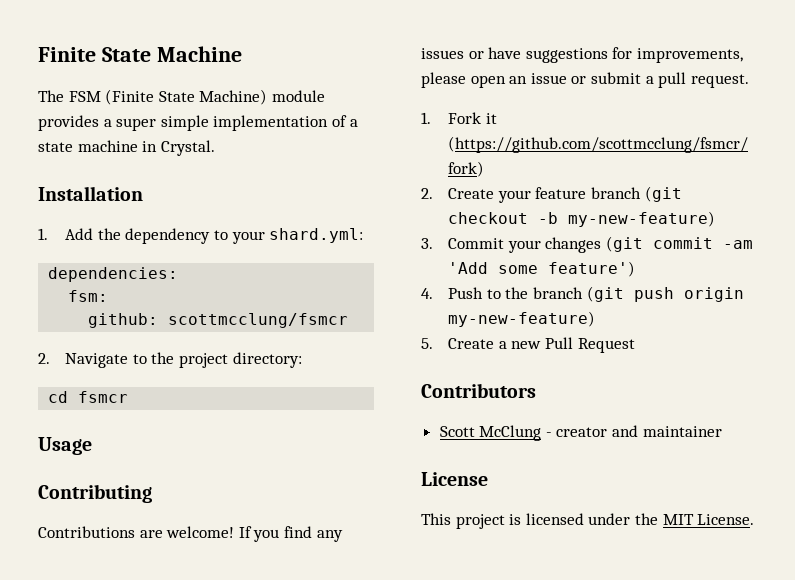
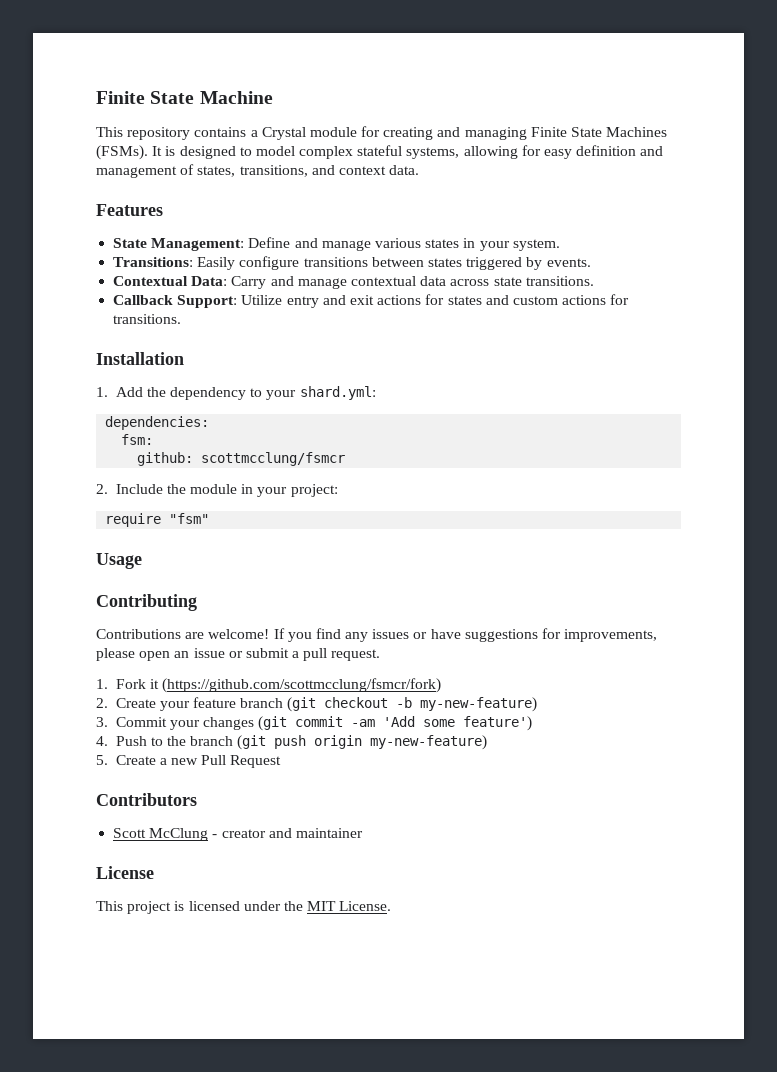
[38,89,325,105] [38,115,358,131] [38,140,215,156] The FSM (Finite State Machine) module provides a super simple implementation of a state machine in Crystal. -> [96,126,668,140] [96,145,664,160] [96,164,420,178] [96,204,163,216] [113,237,560,251] [113,256,591,270] [113,276,594,289] [113,294,630,308] [113,314,182,324] This repository contains a Crystal module for creating and managing Finite State Machines (FSMs). It is designed to model complex stateful systems, allowing for easy definition and management of states, transitions, and context data. // Features // State Management: Define and manage various states in your system. // Transitions: Easily configure transitions between states triggered by events. // Contextual Data: Carry and manage contextual data across state transitions. // Callback Support: Utilize entry and exit actions for states and custom actions for transitions.
[65,352,302,368] [48,391,129,403] Navigate to the project directory: // cd fsmcr -> [115,484,338,497] [105,513,210,527] Include the module in your project: // require "fsm"

